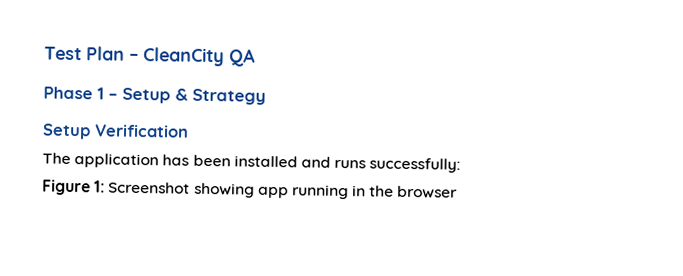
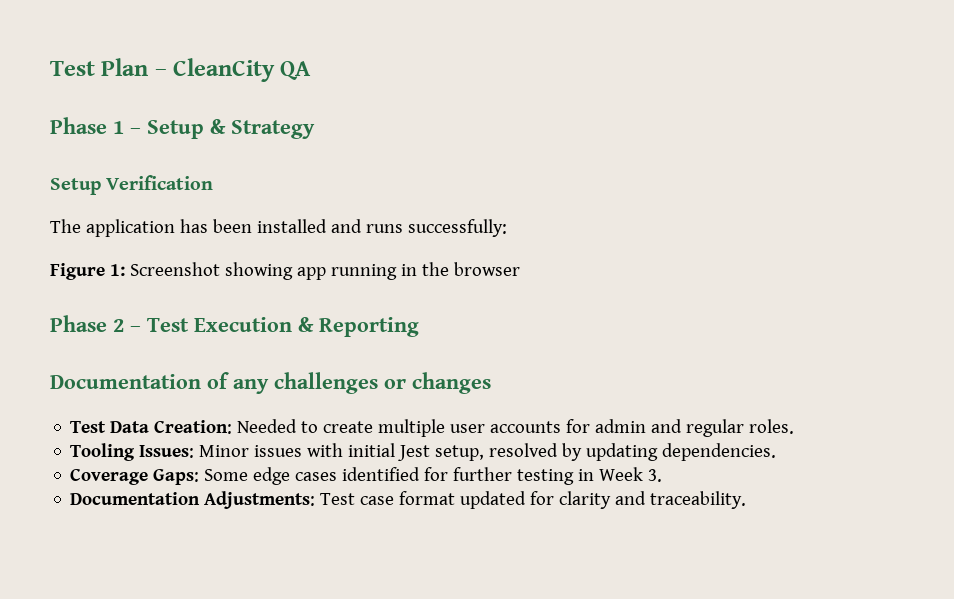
(459, 192) none -> [50,315,419,337] [50,372,491,394] [70,419,795,437] [70,443,777,461] [70,467,663,485] [70,491,747,509] // Phase 2 – Test Execution & Reporting // Documentation of any challenges or changes // Test Data Creation: Needed to create multiple user accounts for admin and regular roles. // Tooling Issues: Minor issues with initial Jest setup, resolved by updating dependencies. // Coverage Gaps: Some edge cases identified for further testing in Week 3. // Documentation Adjustments: Test case format updated for clarity and traceability.

